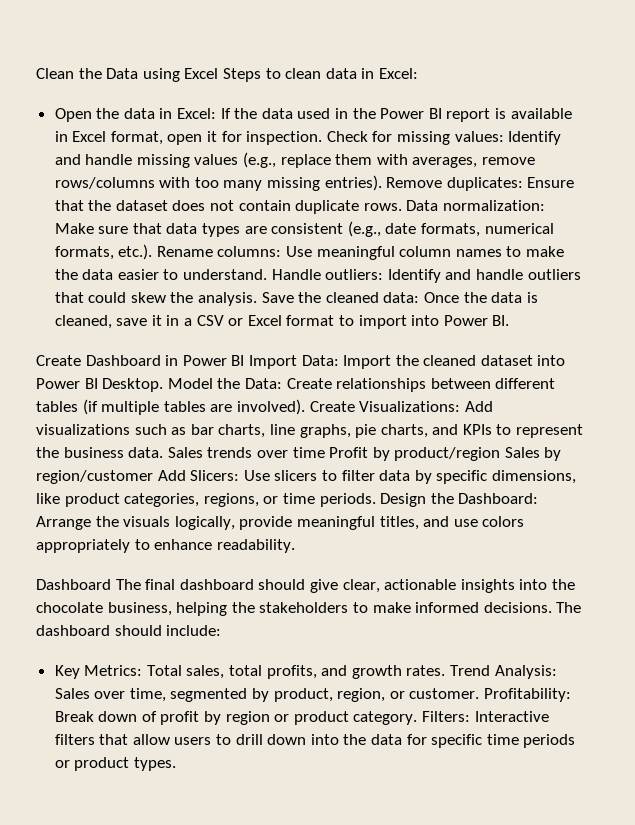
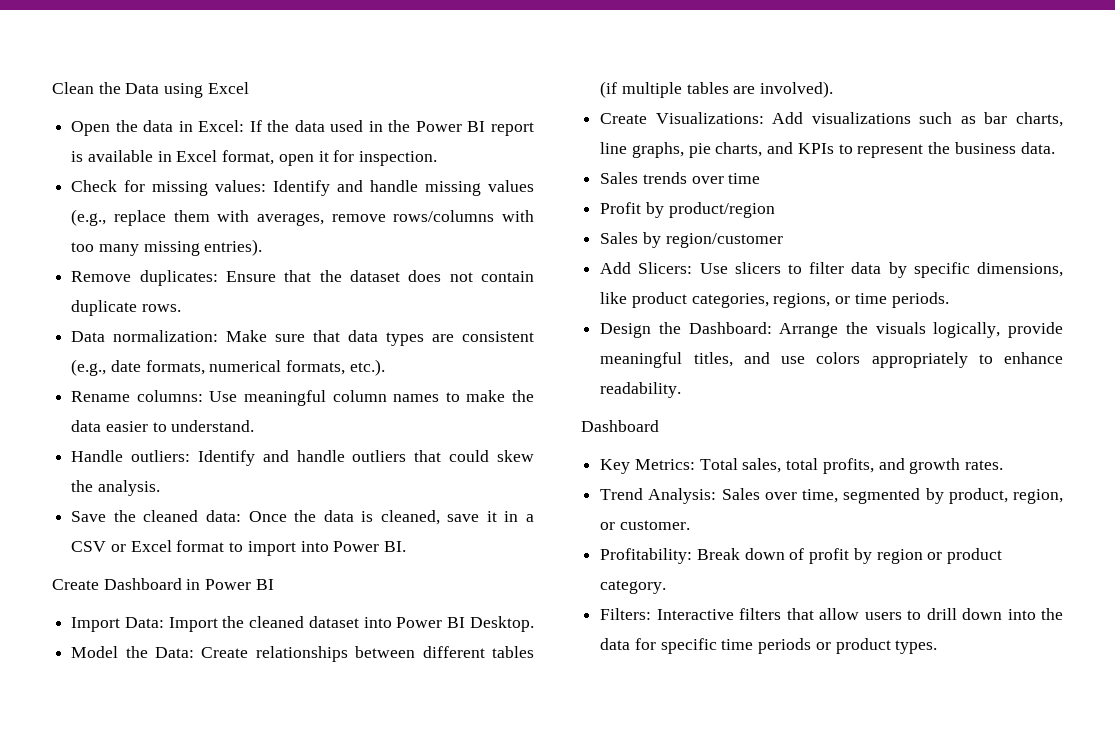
[222,68,418,82] Steps to clean data in Excel: -> (249, 88) none
(323, 138) none -> (438, 158) //
(382, 183) none -> (263, 247) //
(402, 207) none -> (181, 308) //
(153, 252) none -> (385, 367) //
(268, 274) none -> (255, 426) //
(258, 299) none -> (160, 488) //
(245, 360) none -> (274, 584) //
(164, 385) none -> (534, 624) //
(305, 407) none -> (834, 89) //
(164, 452) none -> (1055, 148) //
(325, 452) none -> (761, 178) //
(501, 454) none -> (775, 210) //
(153, 477) none -> (783, 240) //
(376, 500) none -> (949, 300) //
[115,579,575,593] [36,602,582,616] [36,625,222,636] The final dashboard should give clear, actionable insights into the chocolate business, helping the stakeholders to make informed decisions. The dashboard should include: -> (659, 426) none
(446, 670) none -> (1004, 465) //
(480, 693) none -> (690, 525) //
(418, 718) none -> (667, 587) //

